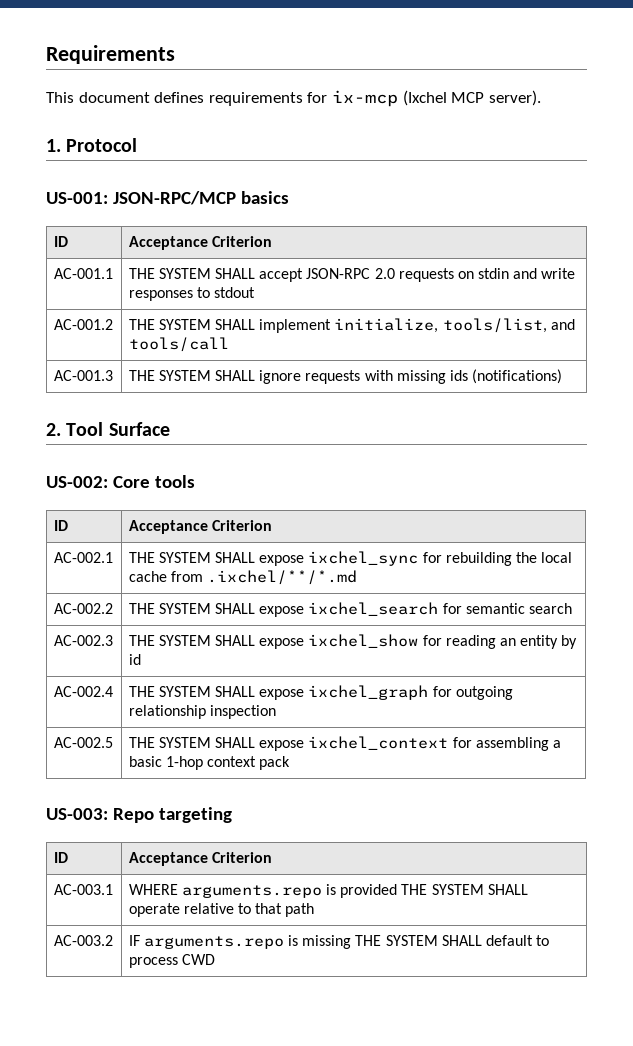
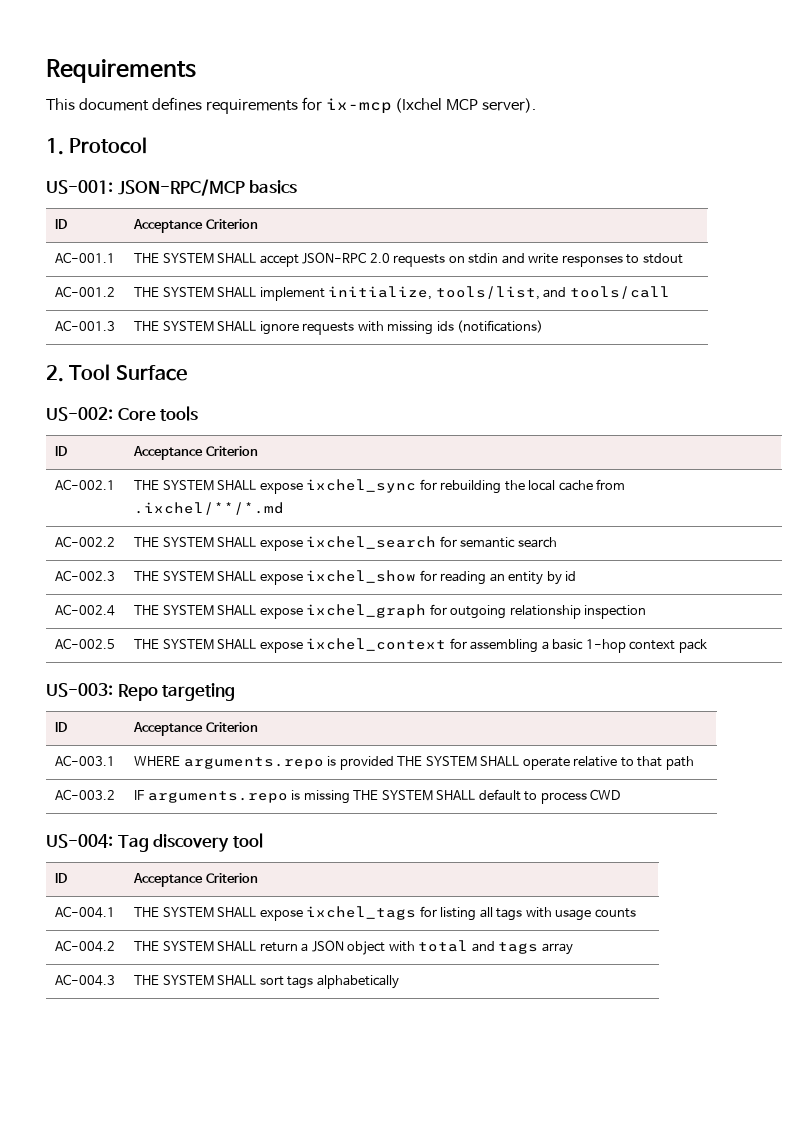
(215, 959) none -> [46,833,263,852] [55,873,68,883] [133,873,258,887] [55,906,116,918] [134,906,636,921] [55,940,116,952] [134,940,573,955] [55,974,116,986] [134,975,399,989] // US-004: Tag discovery tool // ID | Acceptance Criterion // AC-004.1 | THE SYSTEM SHALL expose ixchel_tags for listing all tags with usage counts // AC-004.2 | THE SYSTEM SHALL return a JSON object with total and tags array // AC-004.3 | THE SYSTEM SHALL sort tags alphabetically

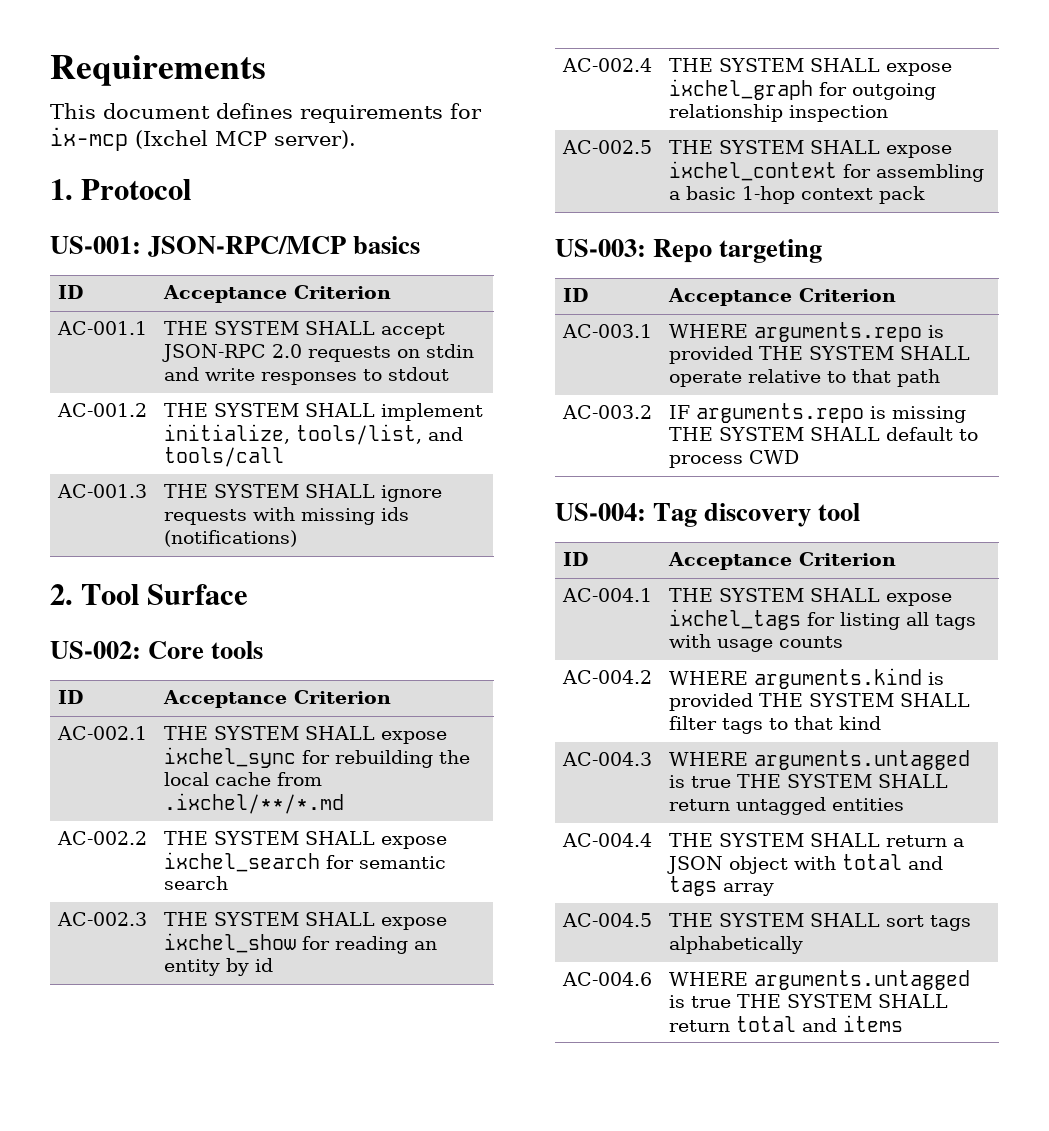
(116, 946) none -> [669,668,945,689] [669,693,971,711] [669,716,882,734] [562,752,653,766] [669,750,971,770] [669,774,949,788] [669,797,905,815] [562,833,653,847] | WHERE arguments.kind is provided THE SYSTEM SHALL filter tags to that kind // AC-004.3 | WHERE arguments.untagged is true THE SYSTEM SHALL return untagged entities // AC-004.4
[55,974,116,986] AC-004.3 -> [562,913,653,927] AC-004.5
(399, 982) none -> [562,972,653,986] [669,970,971,990] [669,994,949,1008] [669,1015,904,1032] // AC-004.6 | WHERE arguments.untagged is true THE SYSTEM SHALL return total and items

